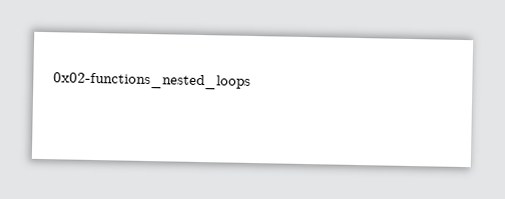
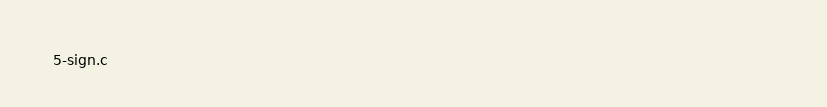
[53,72,251,90] 0x02-functions_nested_loops -> [53,54,108,68] 5-sign.c

